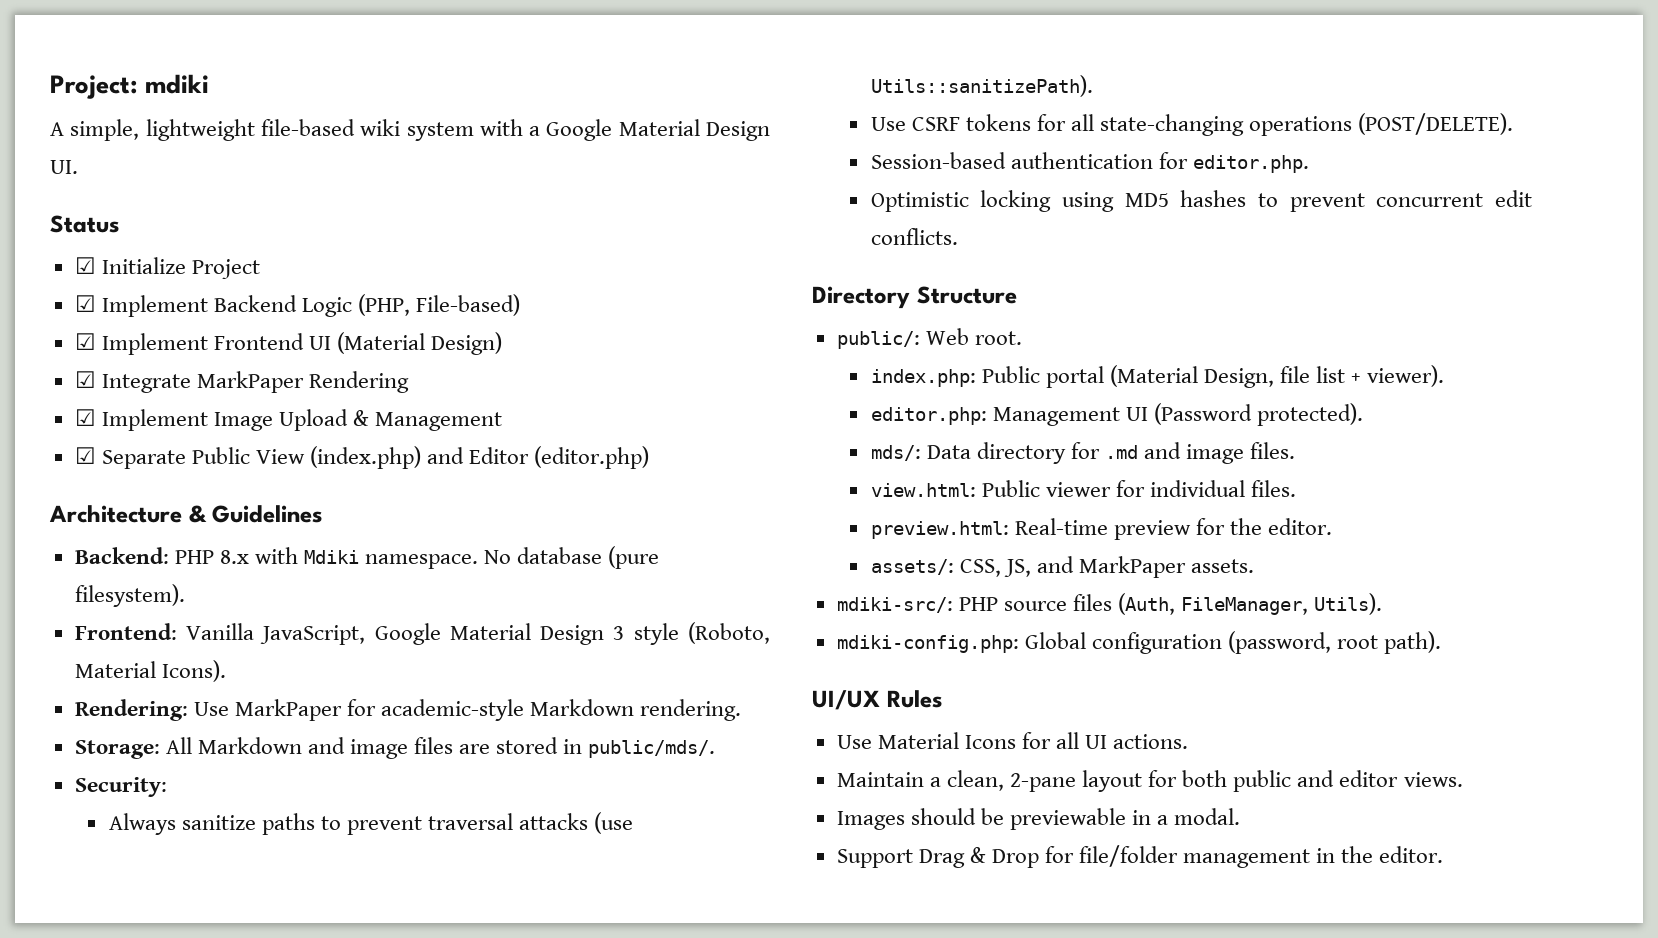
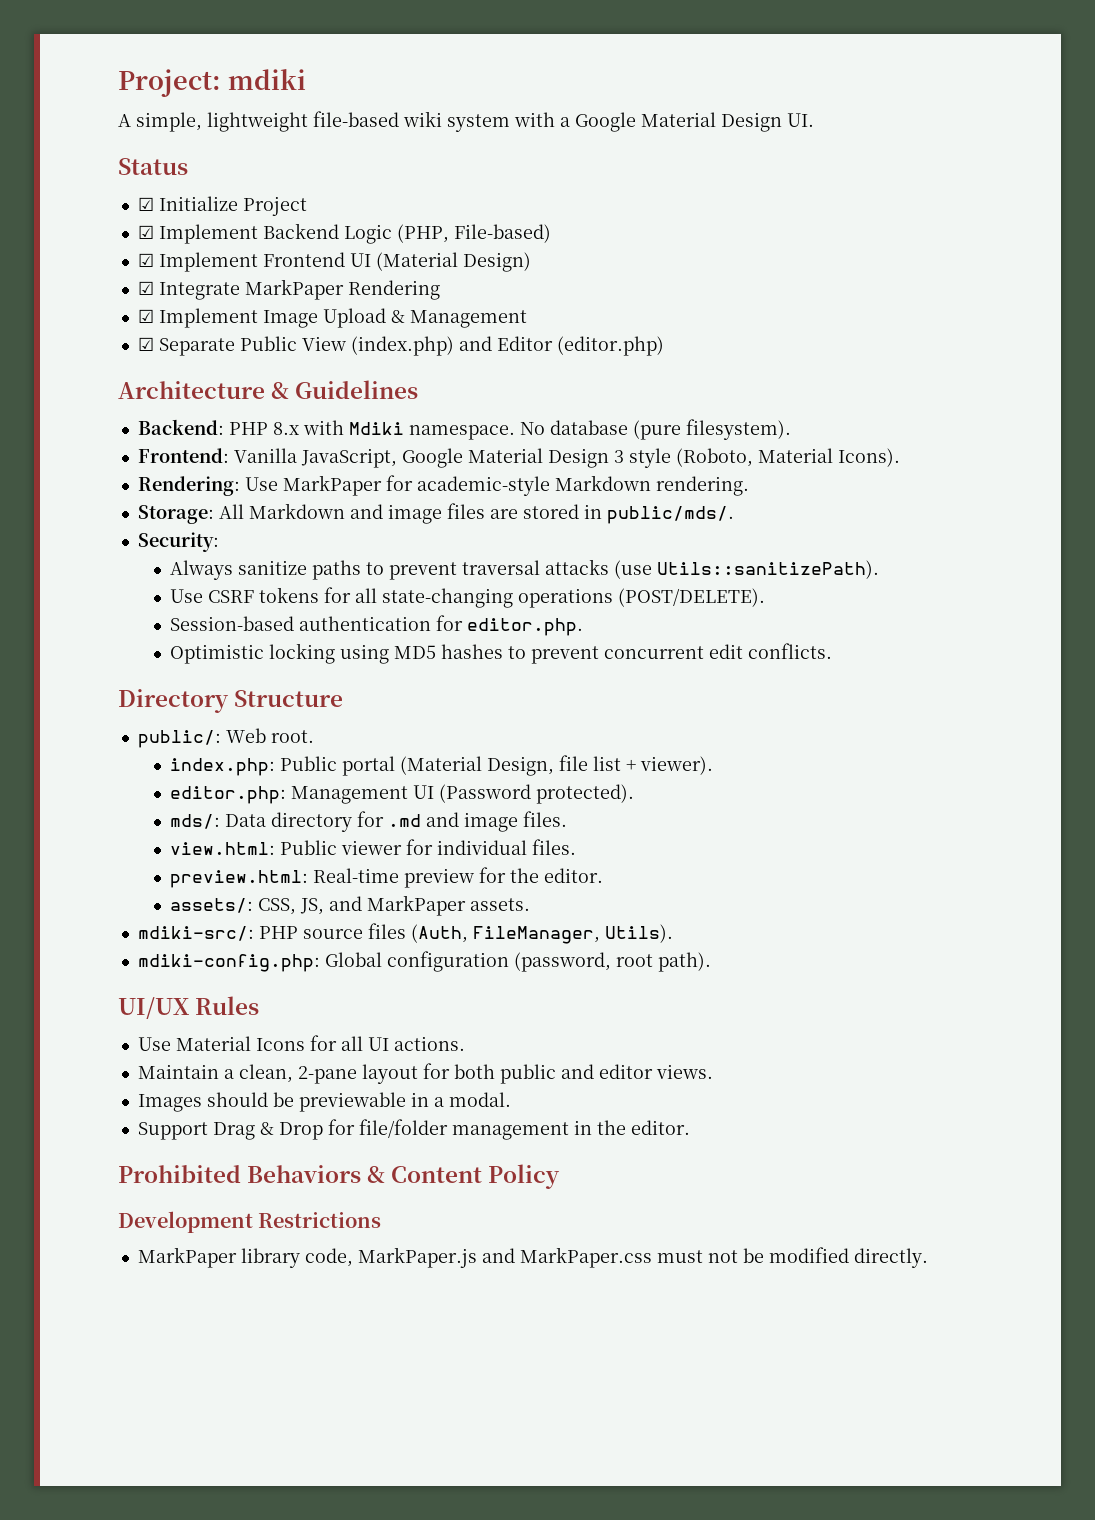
(1444, 854) none -> [118,1164,561,1189] [118,1211,382,1233] [137,1247,928,1268] // Prohibited Behaviors & Content Policy // Development Restrictions // MarkPaper library code, MarkPaper.js and MarkPaper.css must not be modified directly.

